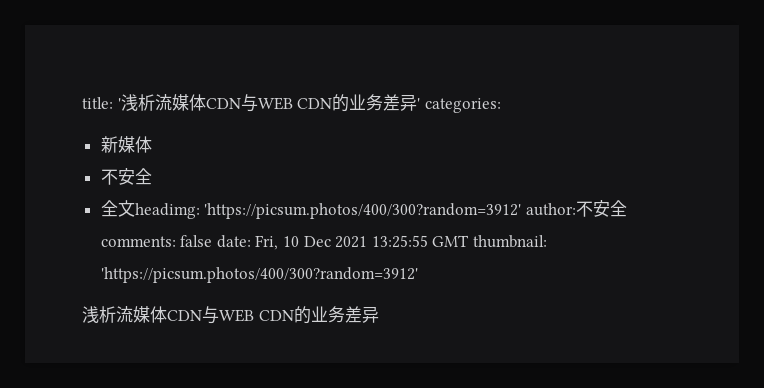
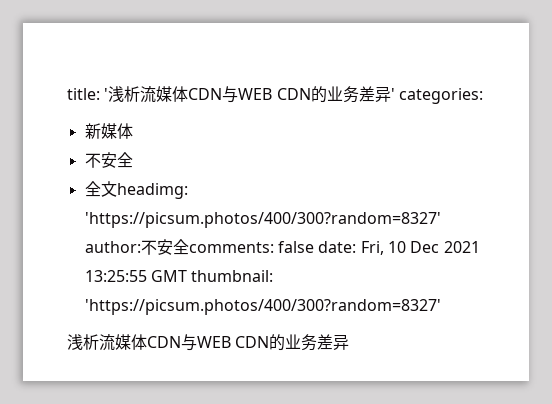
[204,203,522,219] 'https://picsum.photos/400/300?random=3912' -> [84,212,441,228] 'https://picsum.photos/400/300?random=8327'
[100,267,418,283] 'https://picsum.photos/400/300?random=3912' -> [84,299,441,315] 'https://picsum.photos/400/300?random=8327'

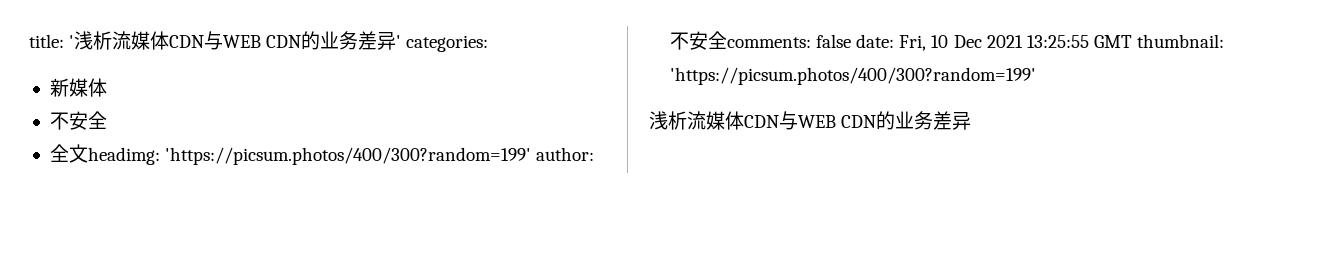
[84,212,441,228] 'https://picsum.photos/400/300?random=8327' -> [165,147,532,165] 'https://picsum.photos/400/300?random=199'
[84,299,441,315] 'https://picsum.photos/400/300?random=8327' -> [669,67,1036,85] 'https://picsum.photos/400/300?random=199'

